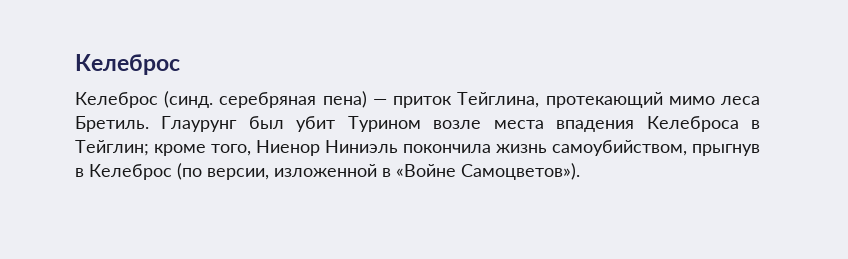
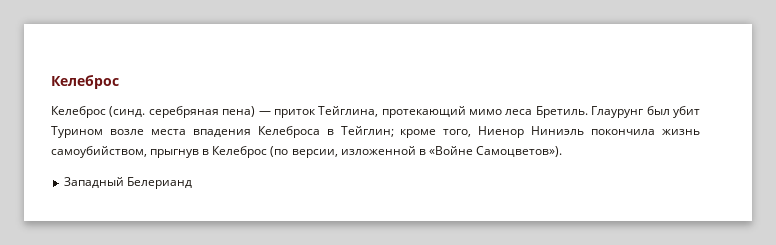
(580, 171) none -> [63,177,192,189] // Западный Белерианд

